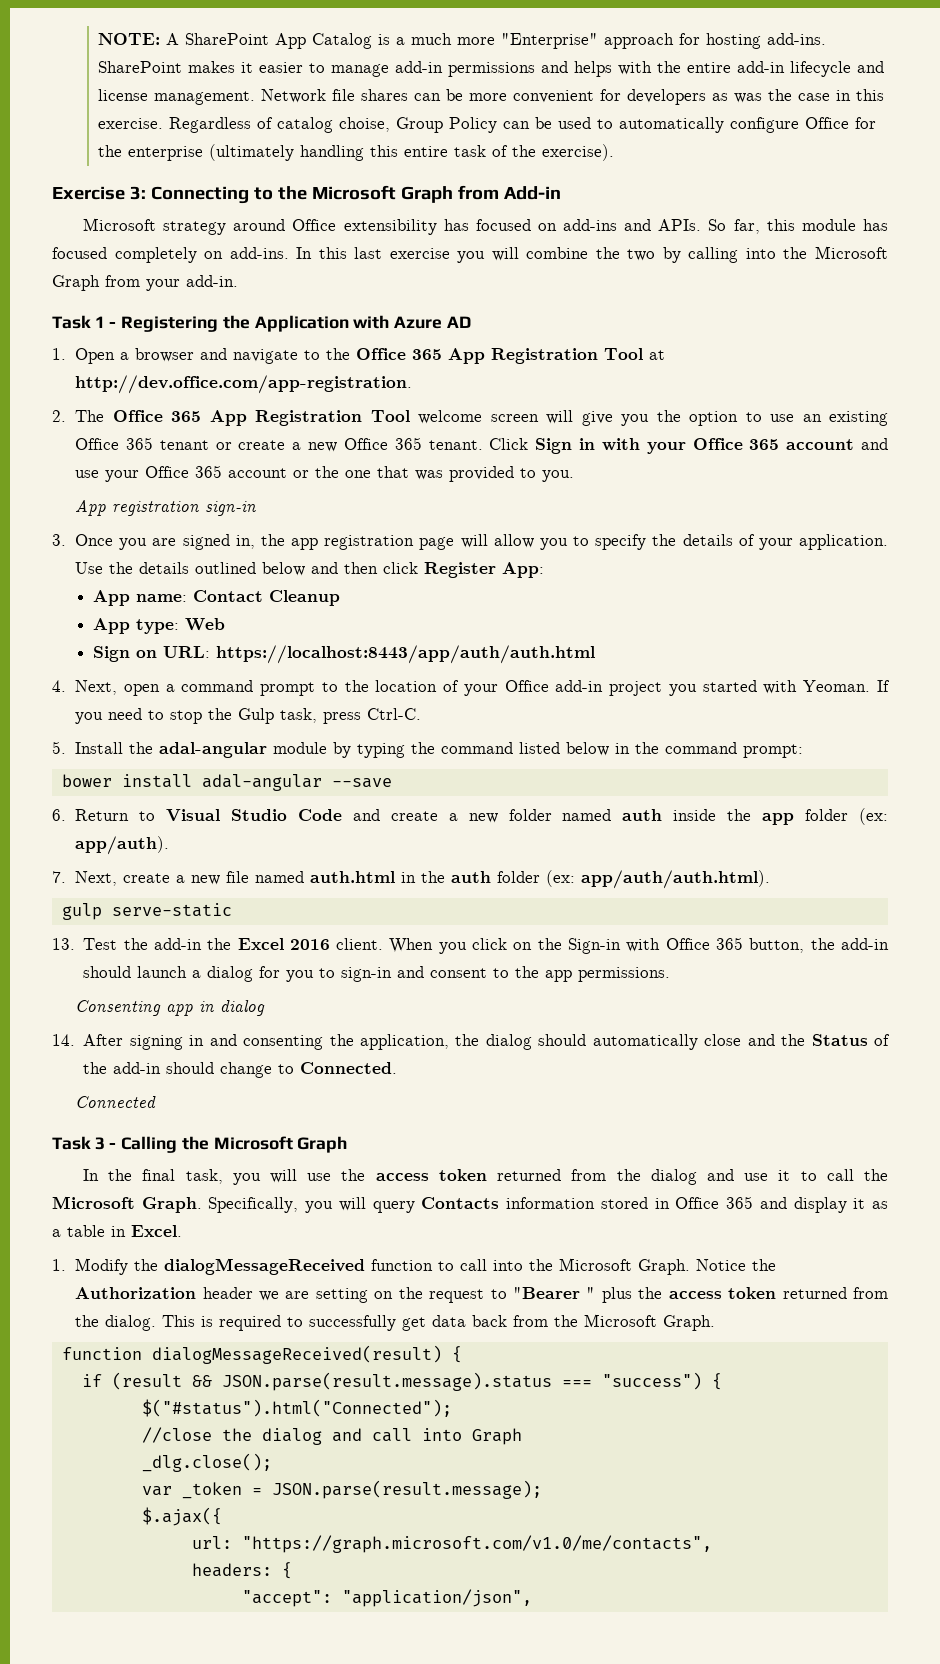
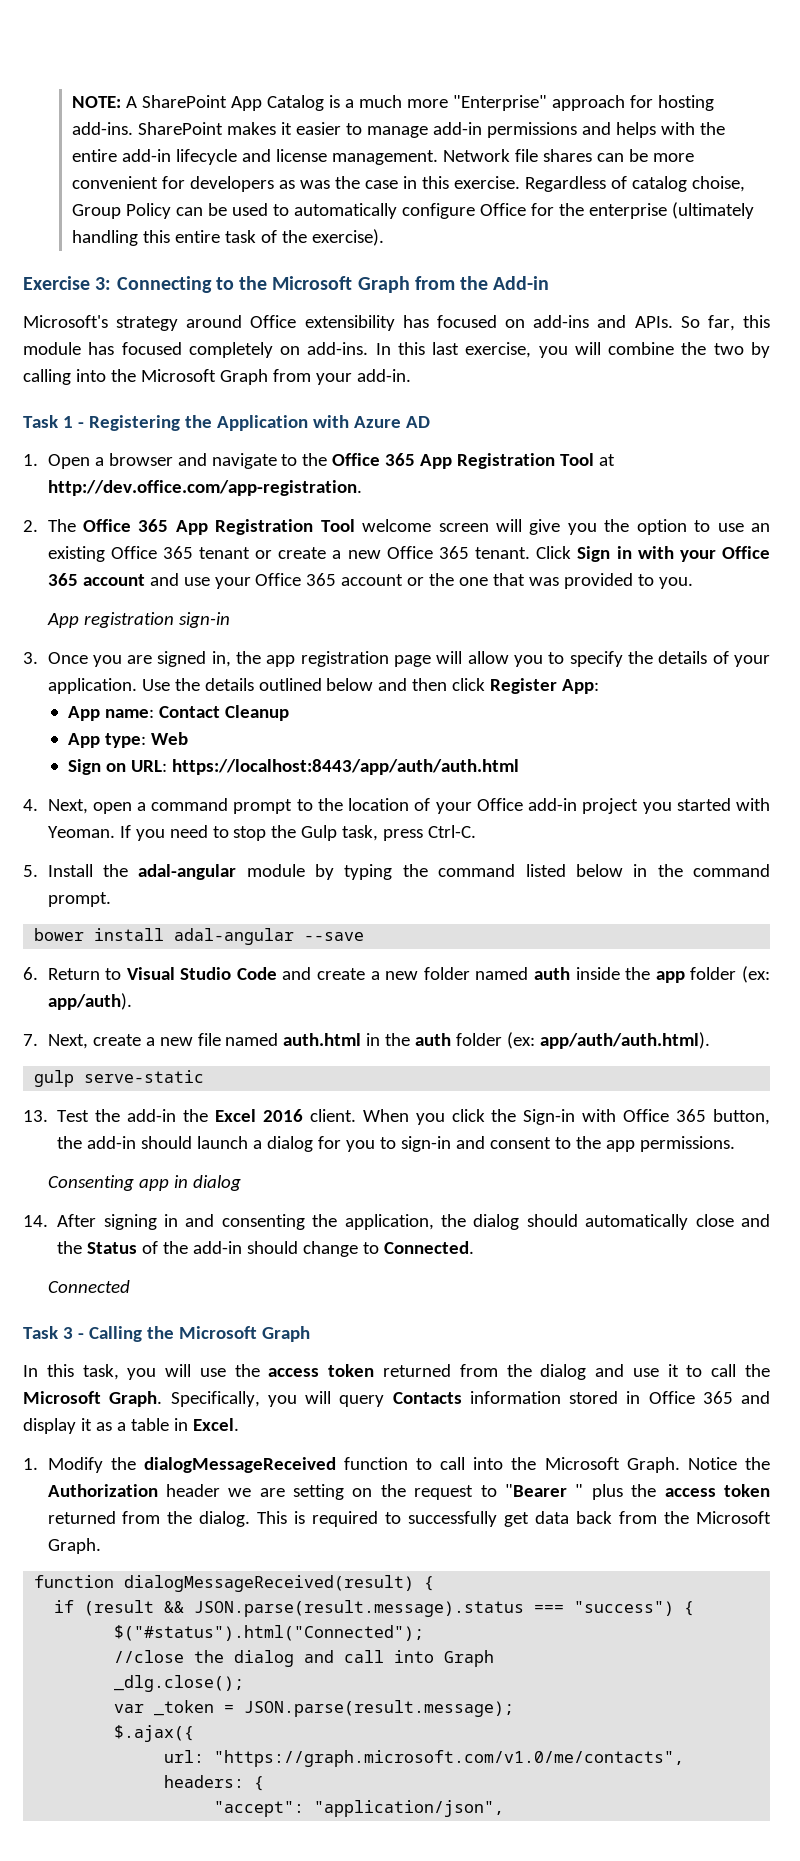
(499, 192) none -> [460,276,489,290] the
[82,218,156,231] Microsoft -> [23,315,108,328] Microsoft's
[389,248,450,259] exercise -> [465,342,532,358] exercise,
[743,744,804,758] prompt: -> [47,892,111,907] prompt.
[513,942,533,950] on -> (485, 1115) none
[108,1169,176,1181] the final -> [46,1364,74,1377] this

